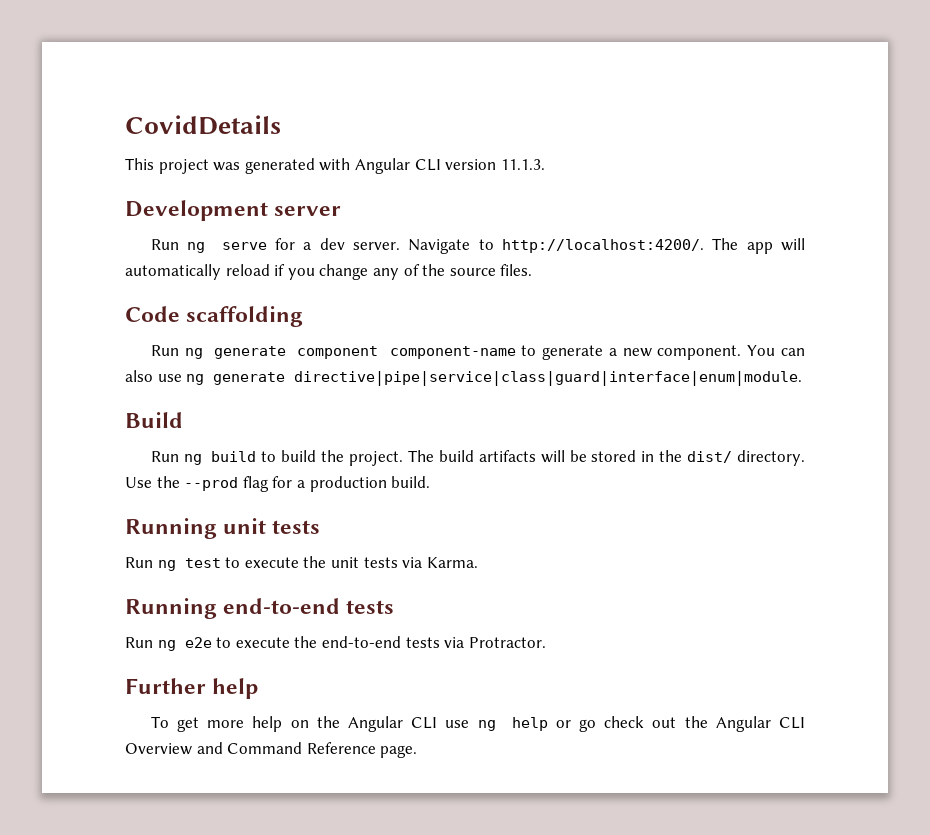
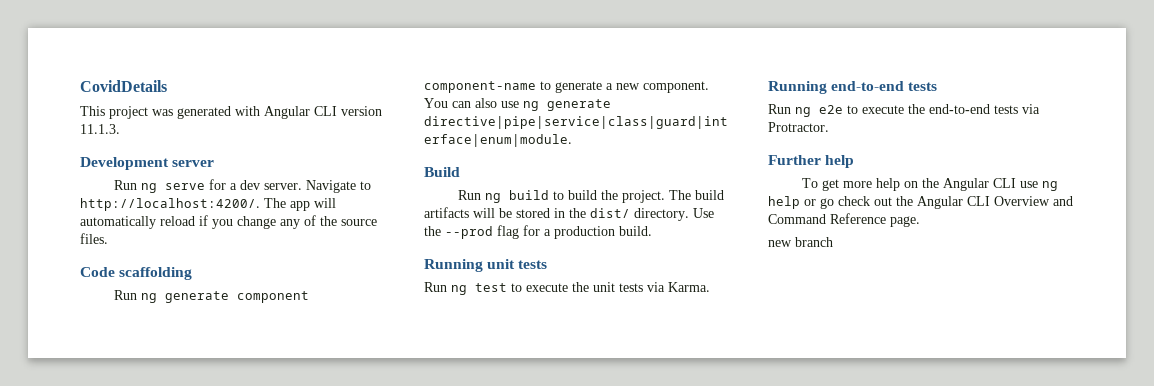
(418, 751) none -> [768,237,833,247] // new branch

